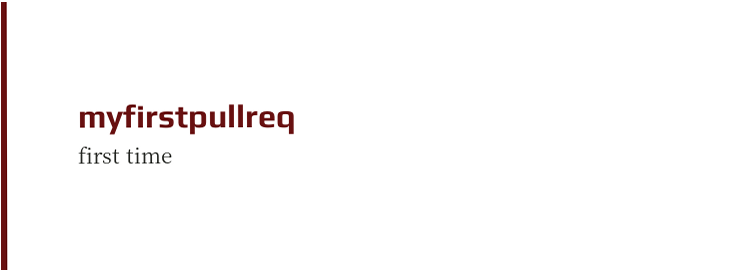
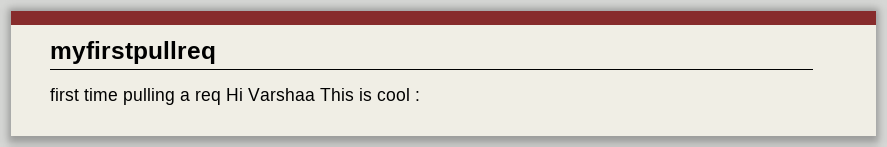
(173, 155) none -> [123,88,420,105] pulling a req Hi Varshaa This is cool :

